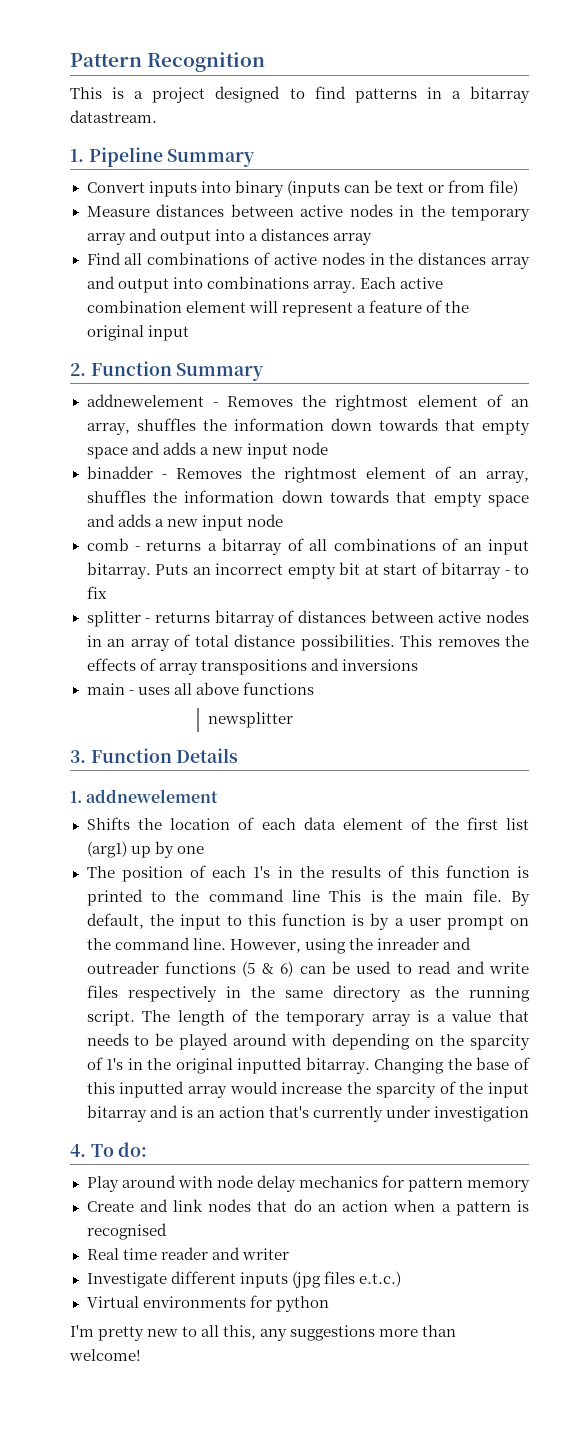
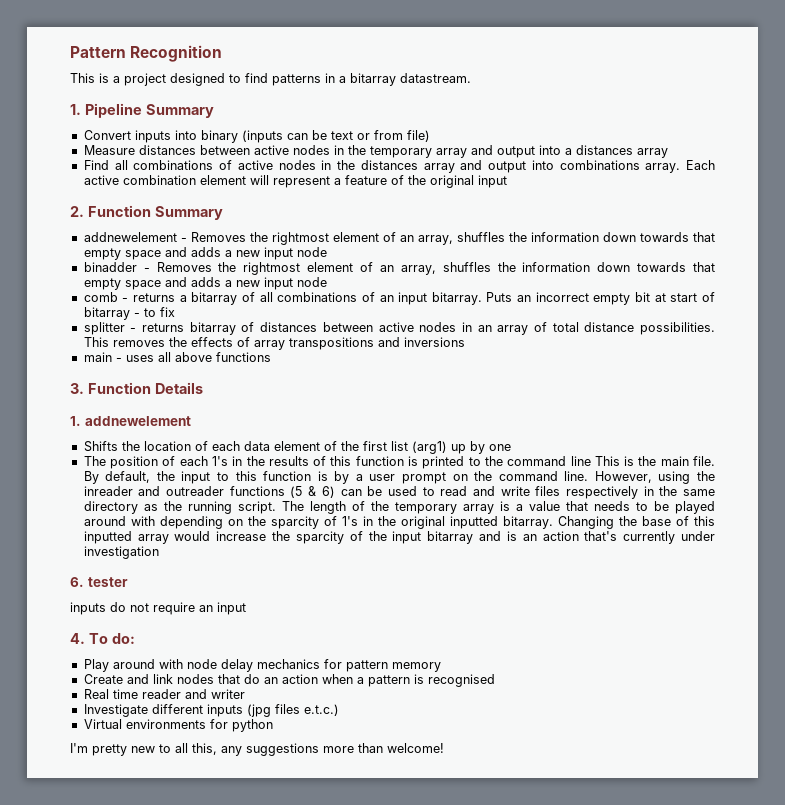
[207,712,293,728] // newsplitter -> (271, 357) none
(529, 1114) none -> [70,577,128,587] [70,602,246,615] // 6. tester // inputs do not require an input

